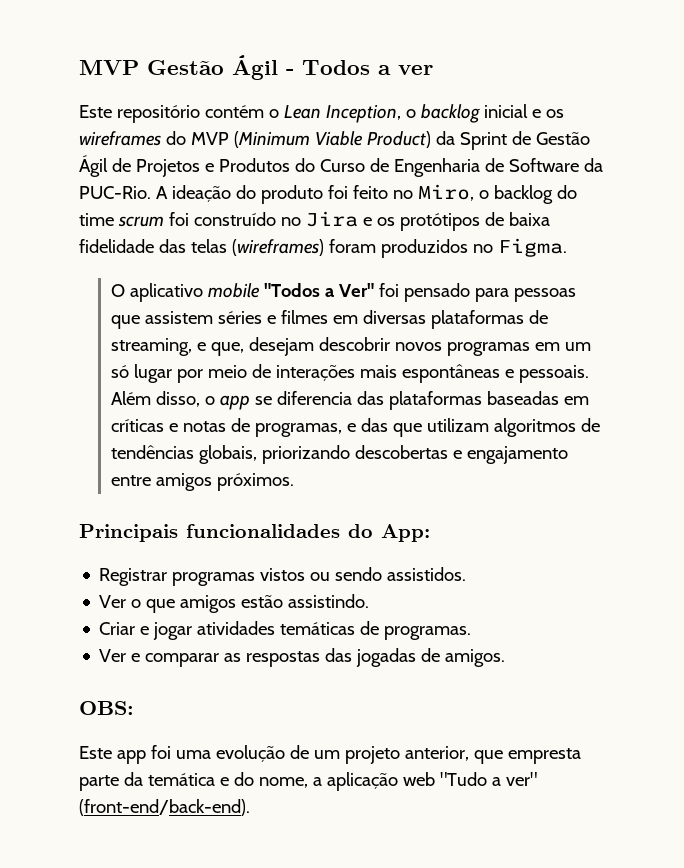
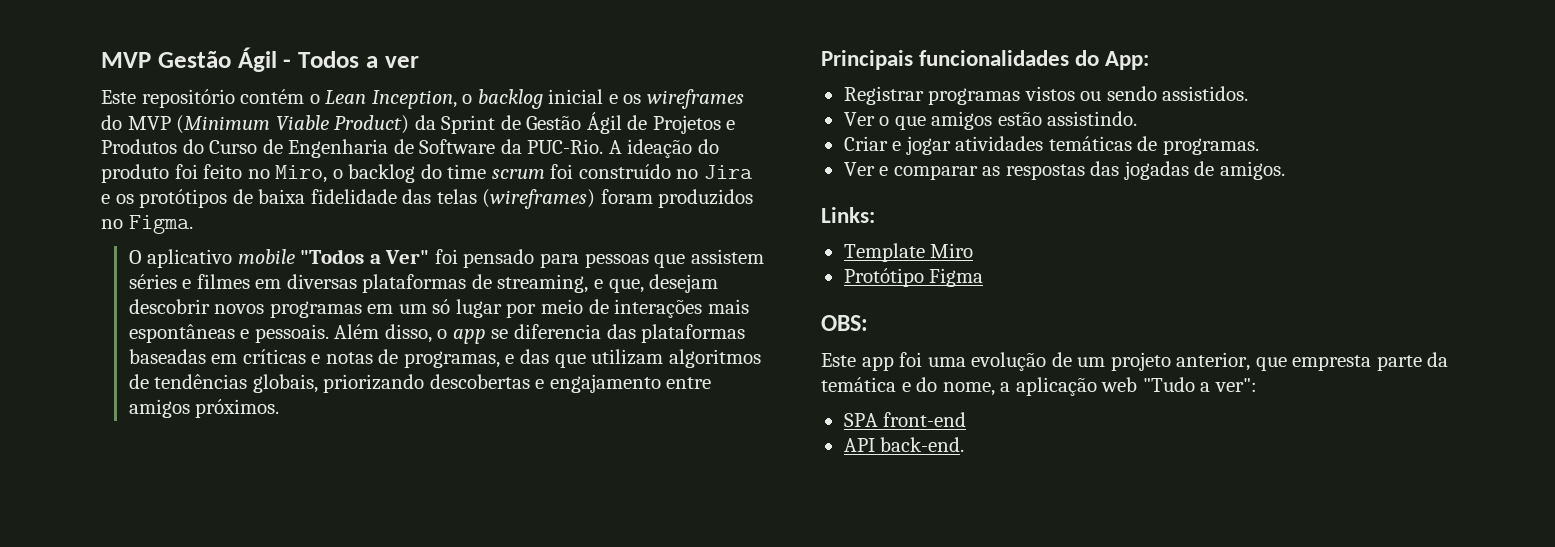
(506, 658) none -> [821,207,875,223] [843,243,974,262] [843,268,984,287] // Links: // Template Miro // Protótipo Figma
[505,772,537,786] [79,799,250,816] ver" (front-end/back-end). -> [1214,378,1257,392] [843,412,967,427] [843,437,965,452] ver": // SPA front-end // API back-end.

